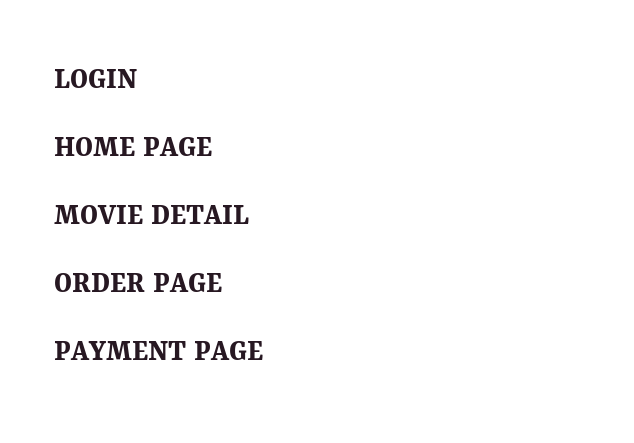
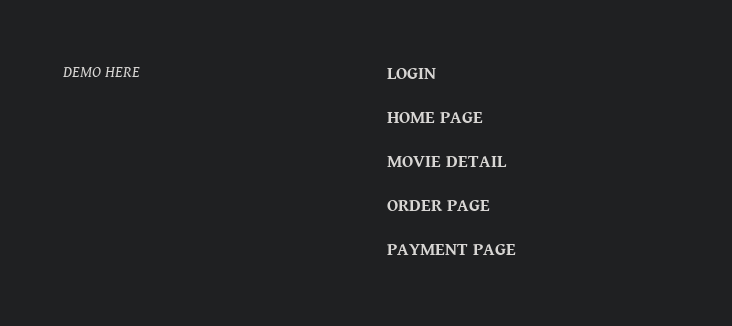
(54, 78) none -> [62,67,141,77] DEMO HERE //

